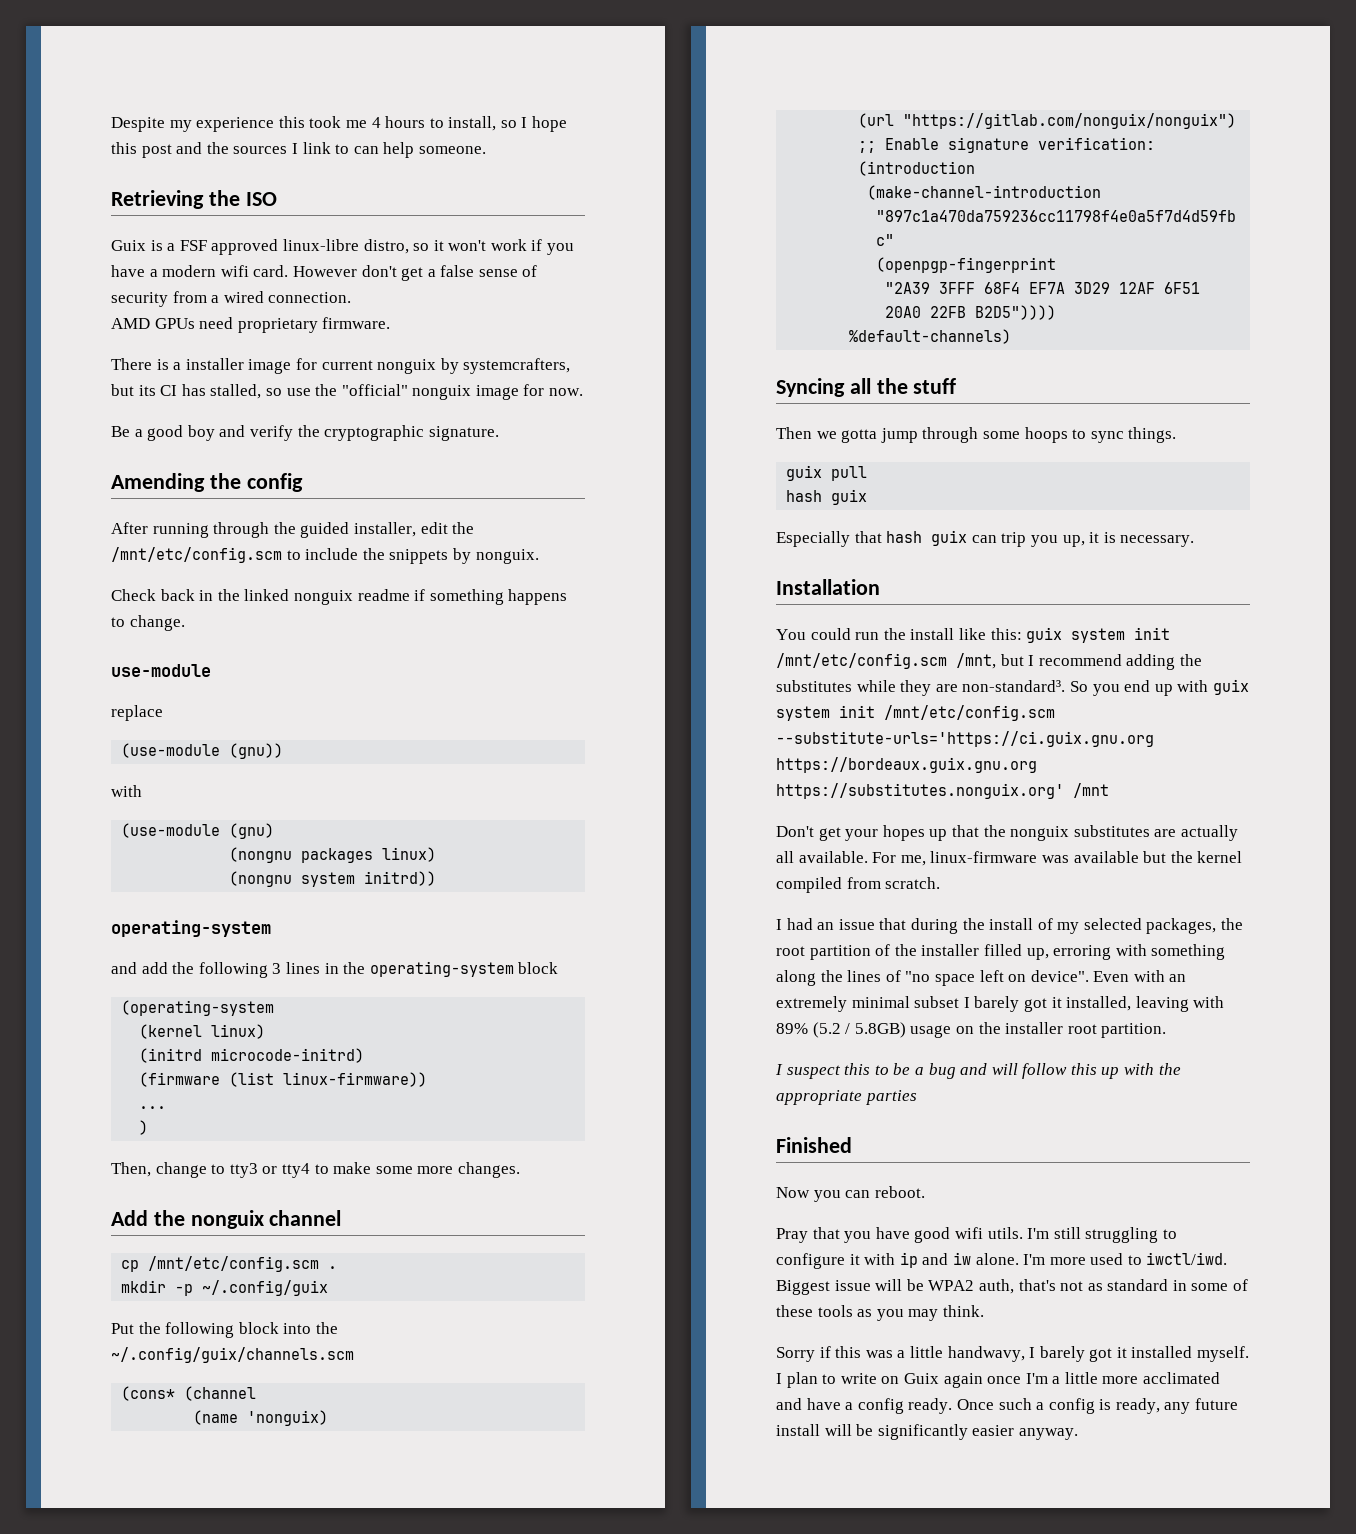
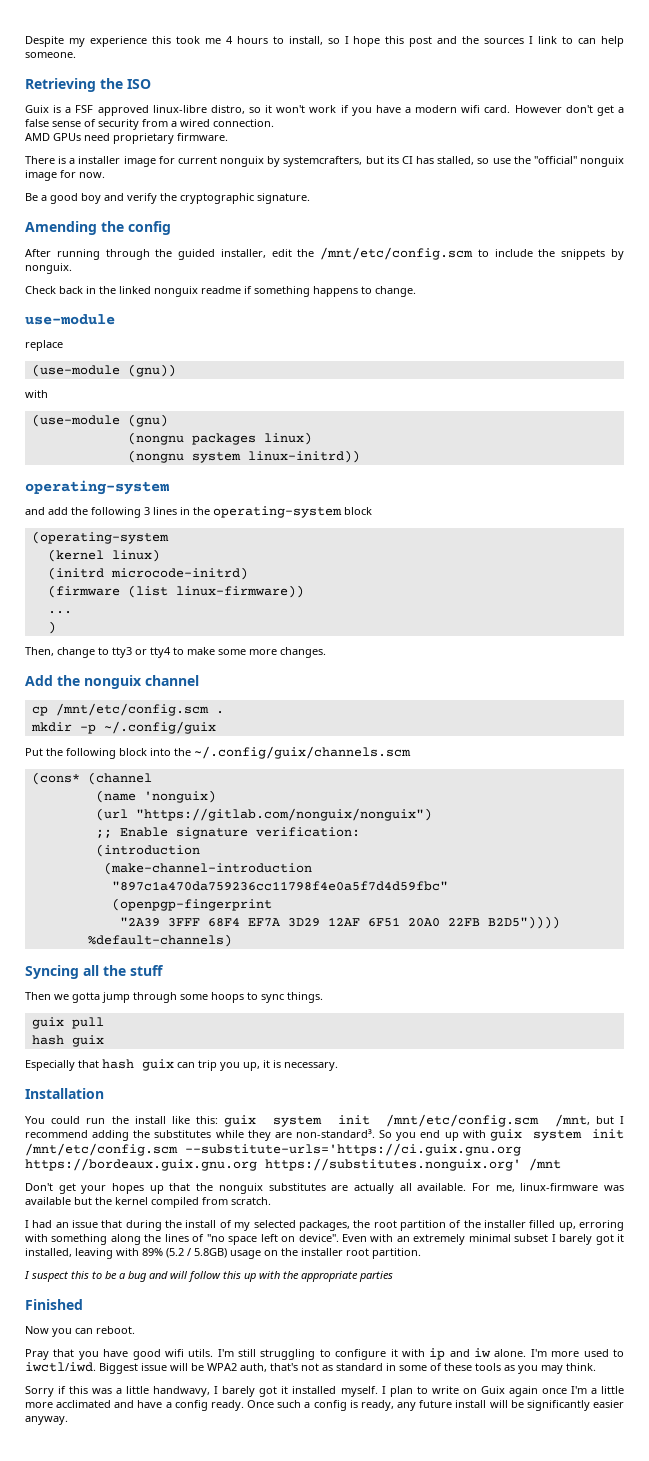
[364,871,437,886] initrd)) -> [247,450,360,463] linux-initrd))

